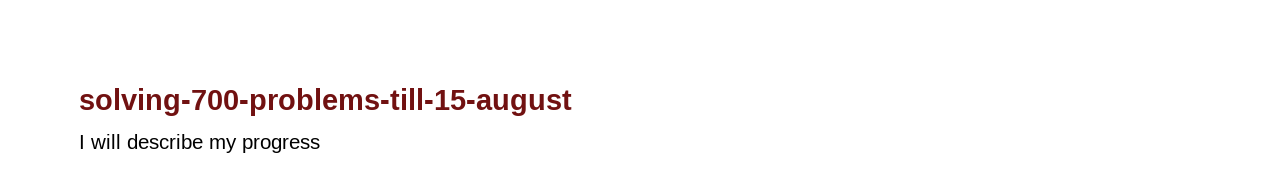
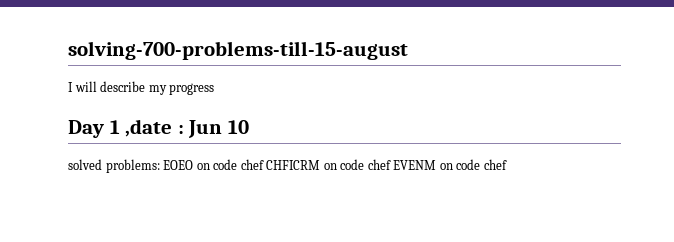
(320, 145) none -> [68,119,249,138] [68,159,507,173] // Day 1 ,date : Jun 10 // solved problems: EOEO on code chef CHFICRM on code chef EVENM on code chef

